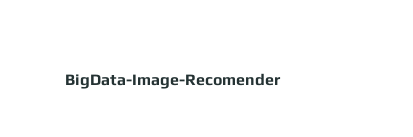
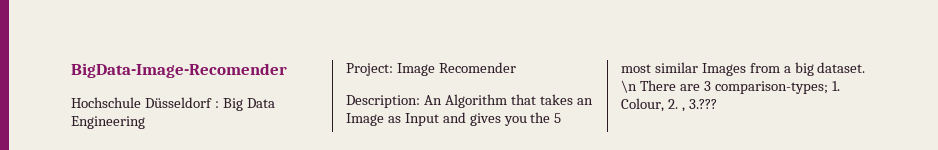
(281, 81) none -> [71,97,275,111] [71,116,145,129] [346,62,516,76] [346,94,593,108] [346,112,562,126] [621,62,866,76] [621,80,840,94] [621,98,717,112] // Hochschule Düsseldorf : Big Data Engineering // Project: Image Recomender // Description: An Algorithm that takes an Image as Input and gives you the 5 most similar Images from a big dataset. \n There are 3 comparison-types; 1. Colour, 2. , 3.???

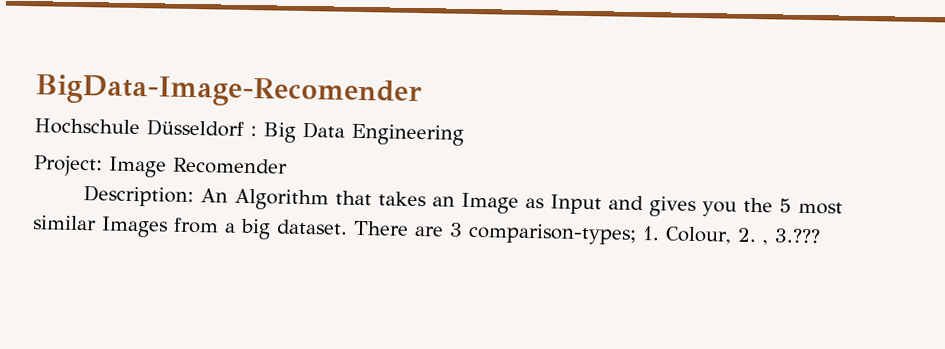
[621,80,637,93] \n -> (348, 227) none

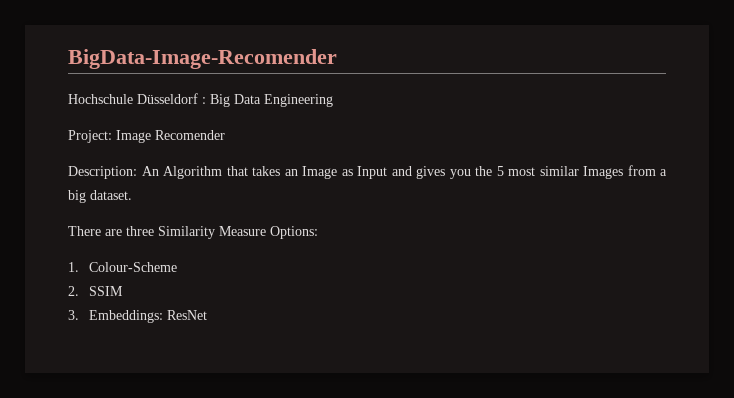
(348, 227) none -> (132, 195) //
[449,222,821,246] 3 comparison-types; 1. Colour, 2. , 3.??? -> [126,226,318,239] [68,262,178,272] [68,286,124,296] [68,310,208,323] three Similarity Measure Options: // 1. Colour-Scheme // 2. SSIM // 3. Embeddings: ResNet

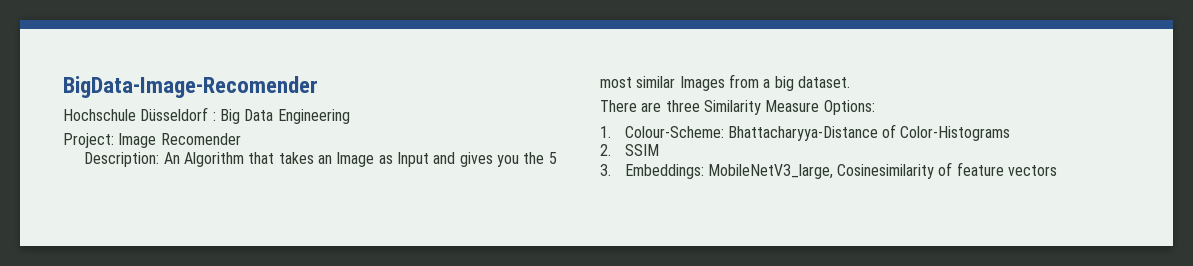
[89,262,178,272] Colour-Scheme -> [624,124,1011,141] Colour-Scheme: Bhattacharyya-Distance of Color-Histograms
[167,310,208,320] ResNet -> [707,162,1058,179] MobileNetV3_large, Cosinesimilarity of feature vectors

